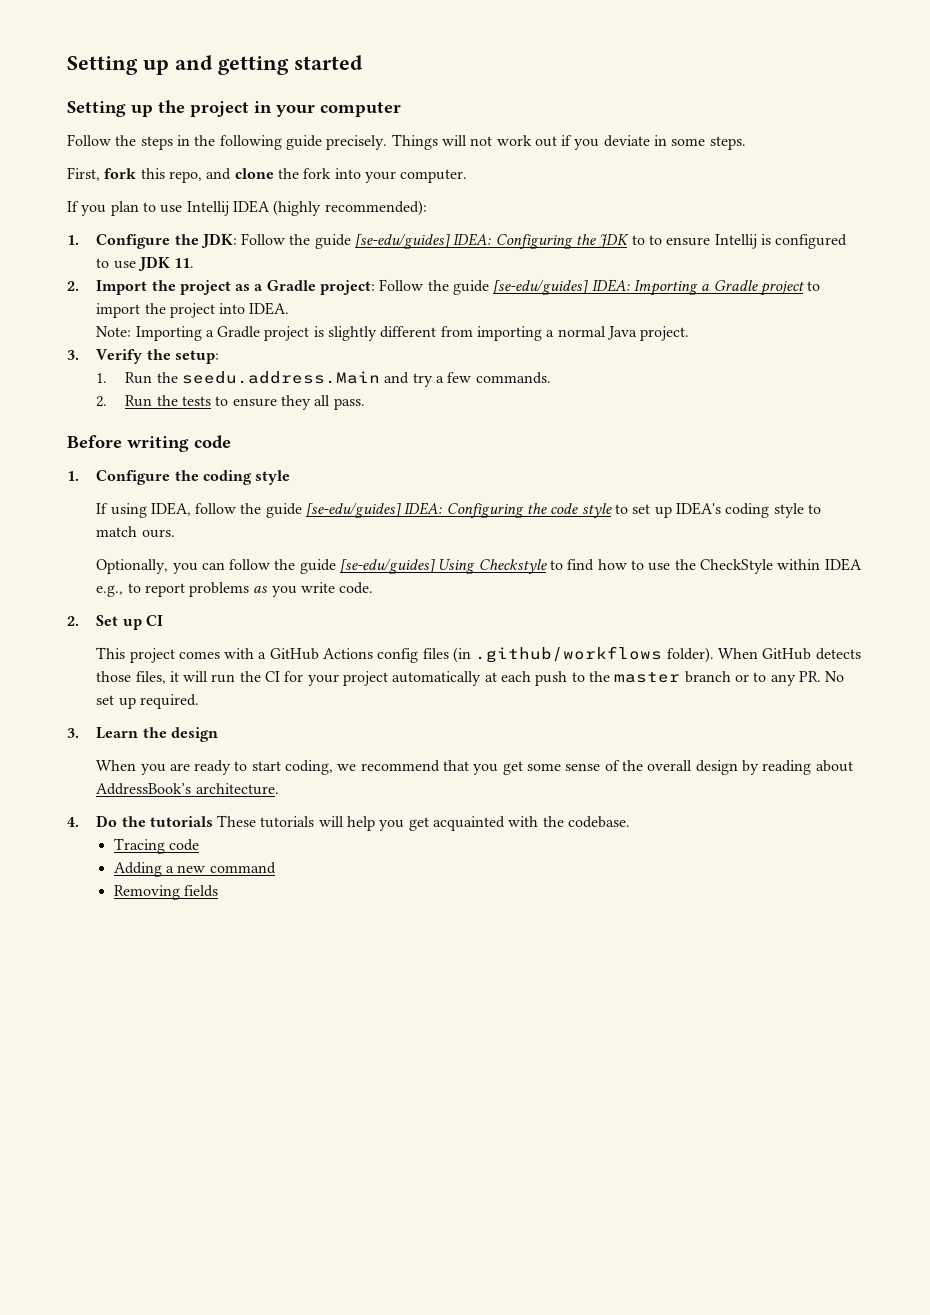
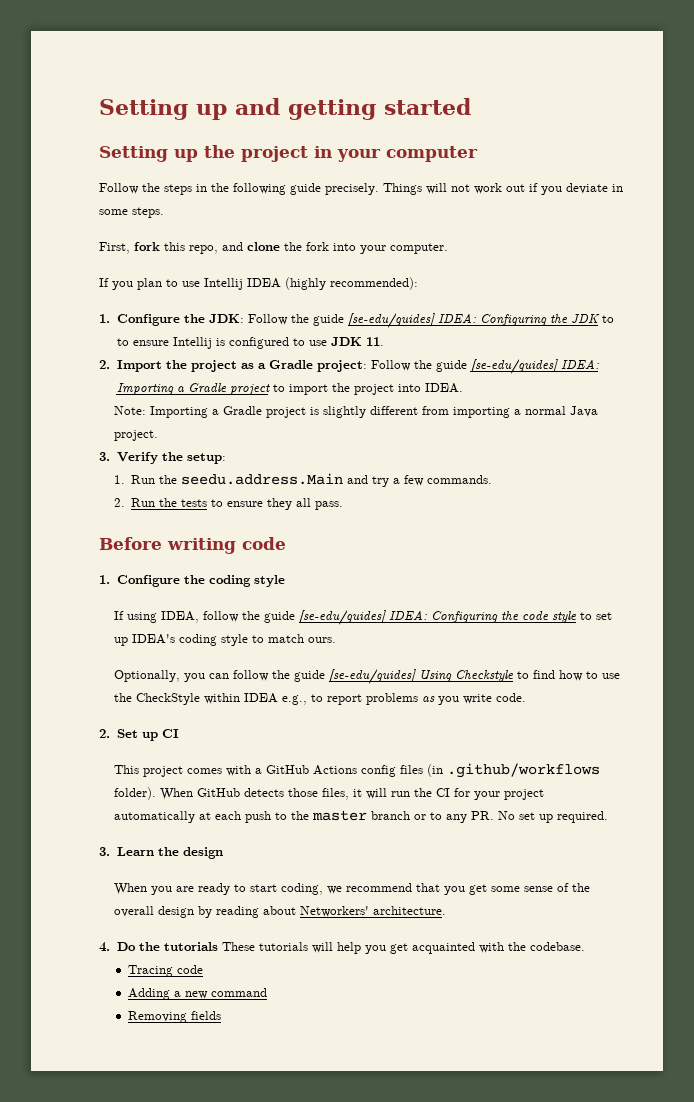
[96,783,192,795] AddressBook’s -> [299,906,369,917] Networkers'

